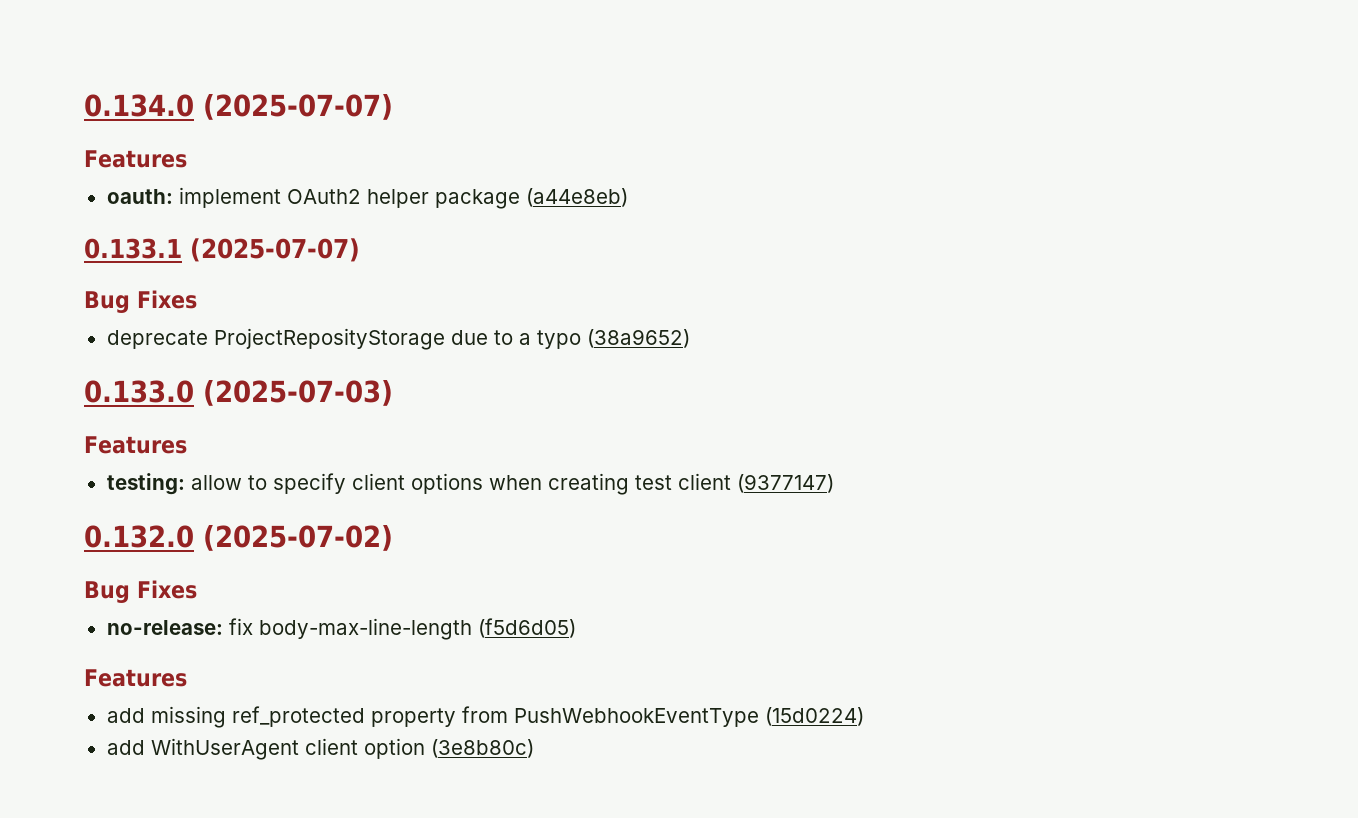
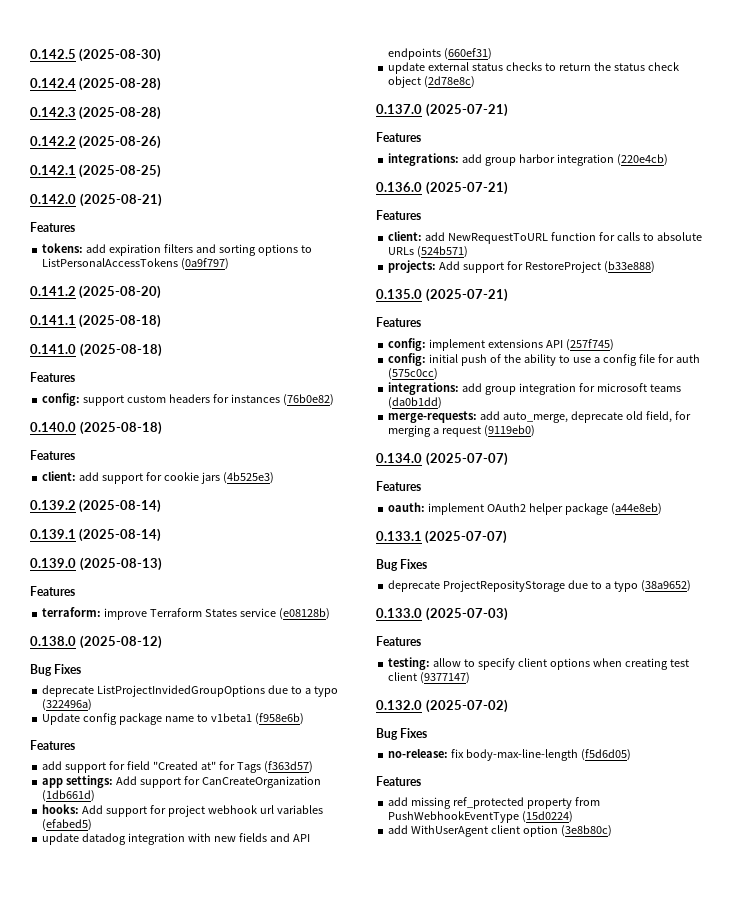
(84, 105) none -> [30,48,162,62] [30,77,162,91] [30,106,162,120] [30,135,162,149] [30,164,162,178] [30,193,162,207] [30,222,75,232] [42,243,312,256] [42,258,230,270] [30,285,162,299] [30,314,162,328] [30,343,162,357] [30,372,75,382] [42,393,334,406] [30,421,162,435] [30,450,75,460] [42,471,274,484] [30,499,162,513] [30,528,162,542] [30,557,162,571] [30,586,75,596] [42,607,330,620] [30,635,162,649] [30,664,82,676] [42,685,338,697] [42,699,93,711] [42,713,304,725] [30,740,75,750] [42,761,313,773] [42,775,321,788] [42,790,96,802] [42,804,323,817] [42,819,93,831] [42,833,310,845] [388,48,493,60] [388,62,679,74] [388,76,476,88] [376,103,508,117] [376,132,421,142] [388,153,668,166] [376,181,508,195] [376,210,421,220] [388,231,702,244] [388,246,469,258] [388,260,655,273] [376,288,508,302] [376,317,421,327] [388,338,614,351] [388,353,700,366] [388,368,439,380] [388,382,681,395] [388,397,443,409] [388,411,691,423] [388,425,536,437] 0.142.5 (2025-08-30) // 0.142.4 (2025-08-28) // 0.142.3 (2025-08-28) // 0.142.2 (2025-08-26) // 0.142.1 (2025-08-25) // 0.142.0 (2025-08-21) // Features // tokens: add expiration filters and sorting options to ListPersonalAccessTokens (0a9f797) // 0.141.2 (2025-08-20) // 0.141.1 (2025-08-18) // 0.141.0 (2025-08-18) // Features // config: support custom headers for instances (76b0e82) // 0.140.0 (2025-08-18) // Features // client: add support for cookie jars (4b525e3) // 0.139.2 (2025-08-14) // 0.139.1 (2025-08-14) // 0.139.0 (2025-08-13) // Features // terraform: improve Terraform States service (e08128b) // 0.138.0 (2025-08-12) // Bug Fixes // deprecate ListProjectInvidedGroupOptions due to a typo (322496a) // Update config package name to v1beta1 (f958e6b) // Features // add support for field "Created at" for Tags (f363d57) // app settings: Add support for CanCreateOrganization (1db661d) // hooks: Add support for project webhook url variables (efabed5) // update datadog integration with new fields and API endpoints (660ef31) // update external status checks to return the status check object (2d78e8c) // 0.137.0 (2025-07-21) // Features // integrations: add group harbor integration (220e4cb) // 0.136.0 (2025-07-21) // Features // client: add NewRequestToURL function for calls to absolute URLs (524b571) // projects: Add support for RestoreProject (b33e888) // 0.135.0 (2025-07-21) // Features // config: implement extensions API (257f745) // config: initial push of the ability to use a config file for auth (575c0cc) // integrations: add group integration for microsoft teams (da0b1dd) // merge-requests: add auto_merge, deprecate old field, for merging a request (9119eb0) //

